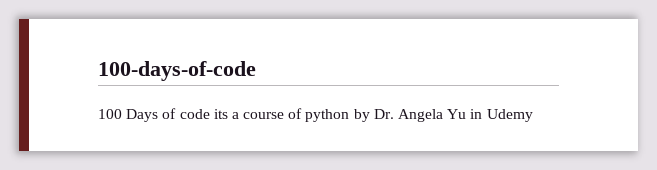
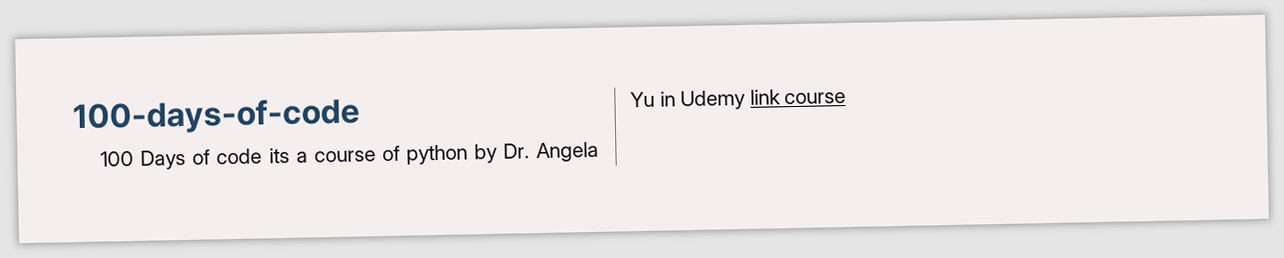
(533, 115) none -> [749,89,847,105] link course

